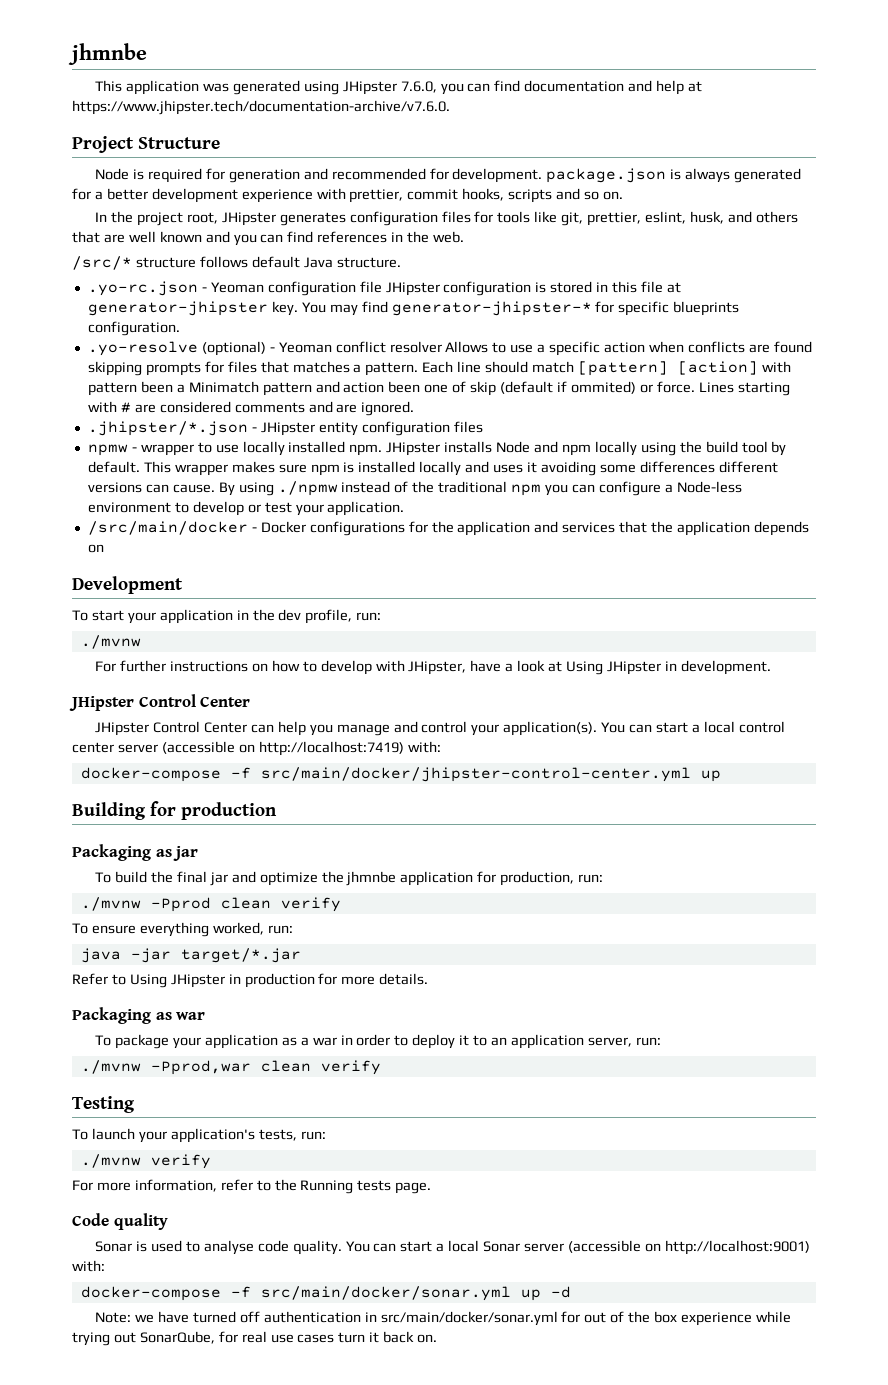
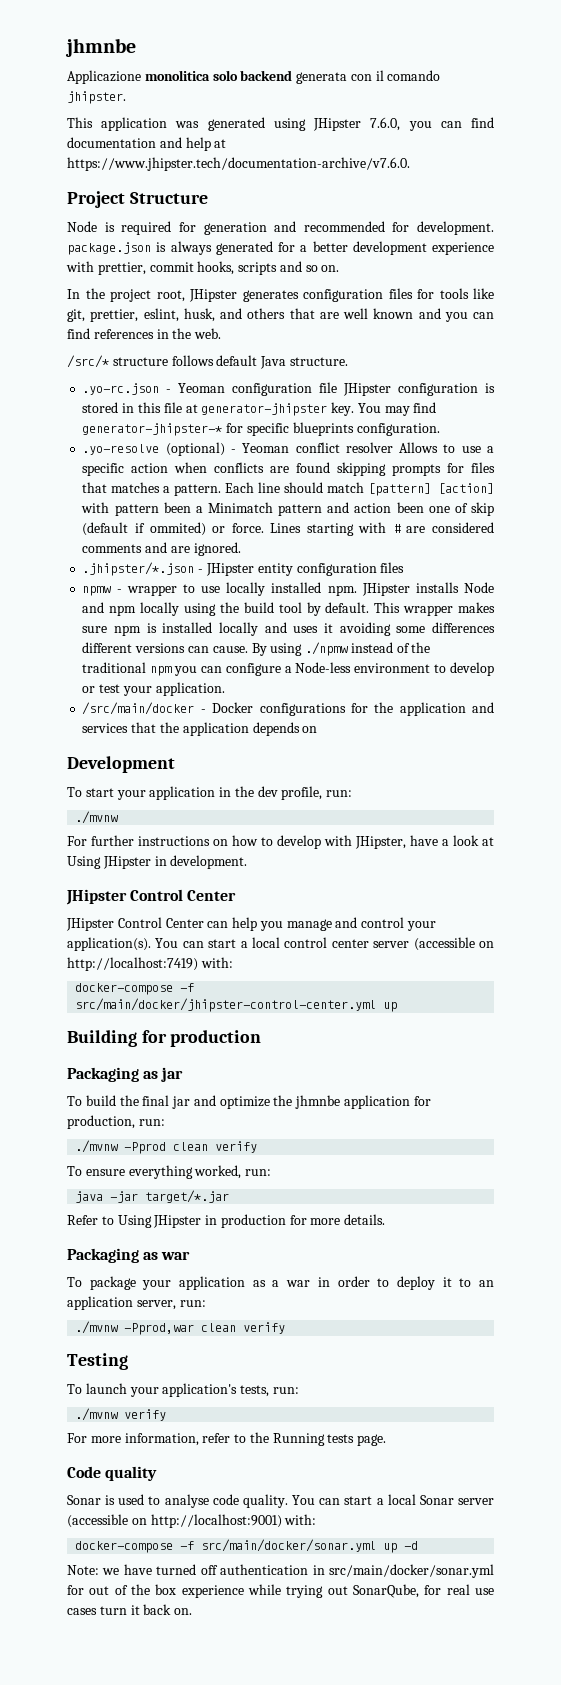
[68,43,147,65] jhmnbe -> [65,38,136,57] [67,70,441,84] [67,91,126,104] jhmnbe // Applicazione monolitica solo backend generata con il comando jhipster.

